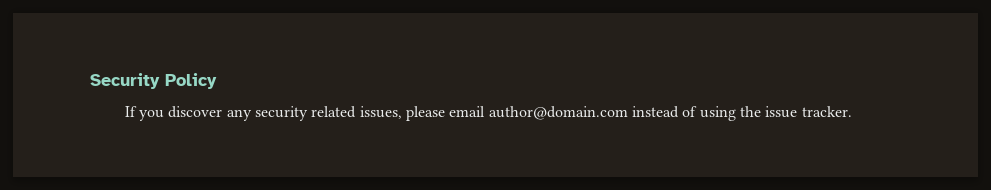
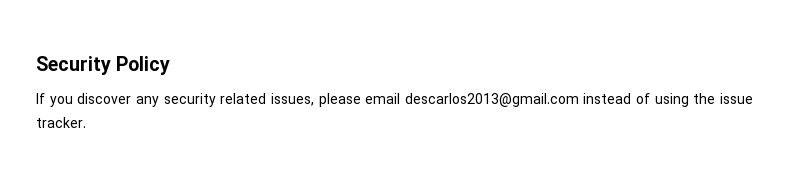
[488,106,628,120] author@domain.com -> [404,93,579,107] descarlos2013@gmail.com

